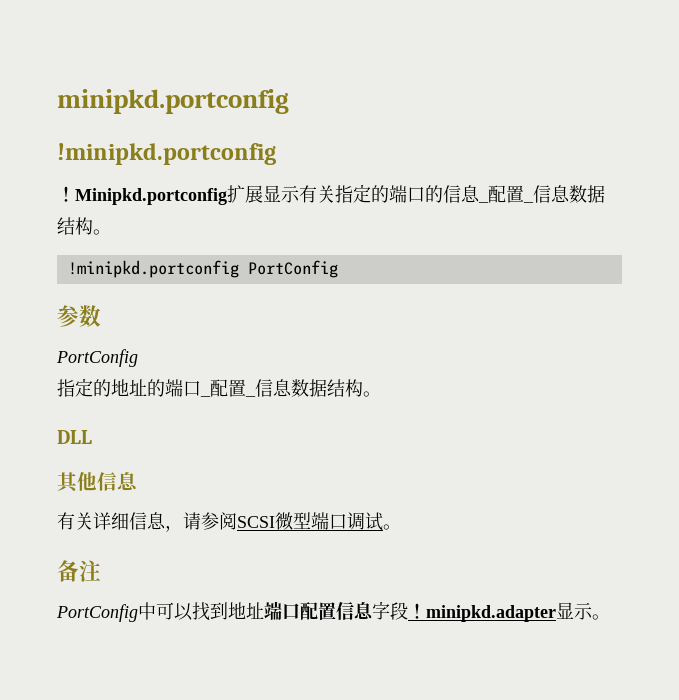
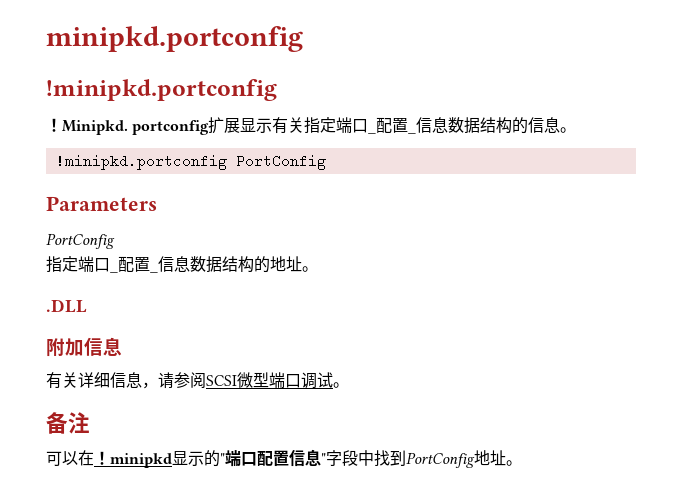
[75,188,227,205] Minipkd.portconfig -> [62,120,210,135] Minipkd. portconfig
[371,185,605,203] [57,217,111,235] [67,260,338,278] [57,305,101,327] [56,349,138,367] [57,378,381,397] [57,430,92,444] [57,472,97,493] 的端口的信息_配置_信息数据结构。 // !minipkd.portconfig PortConfig // 参数 // PortConfig // 指定的地址的端口_配置_信息数据结构。 // DLL // 其他 -> [336,117,577,134] [55,154,326,170] [46,196,157,211] [46,233,115,249] [46,256,318,273] [46,299,87,313] [46,338,84,357] 端口_配置_信息数据结构的信息。 // !minipkd.portconfig PortConfig // Parameters // PortConfig // 指定端口_配置_信息数据结构的地址。 // .DLL // 附加
[56,601,593,622] PortConfig中可以找到地址端口配置信息字段！minipkd.adapter显示 -> [46,449,506,468] 可以在！minipkd显示的"端口配置信息"字段中找到PortConfig地址

